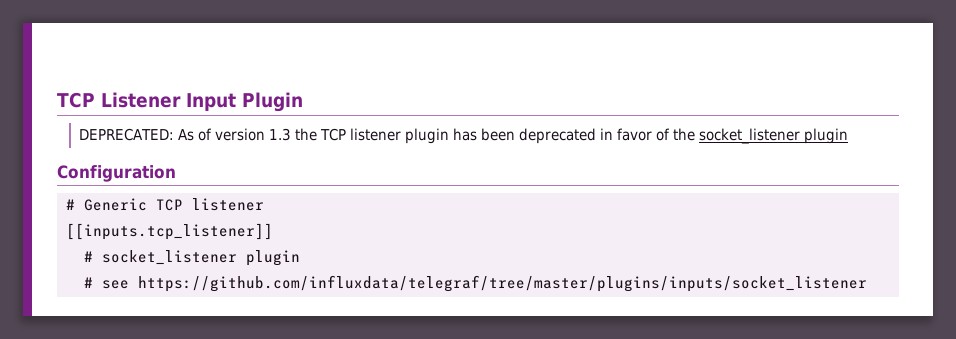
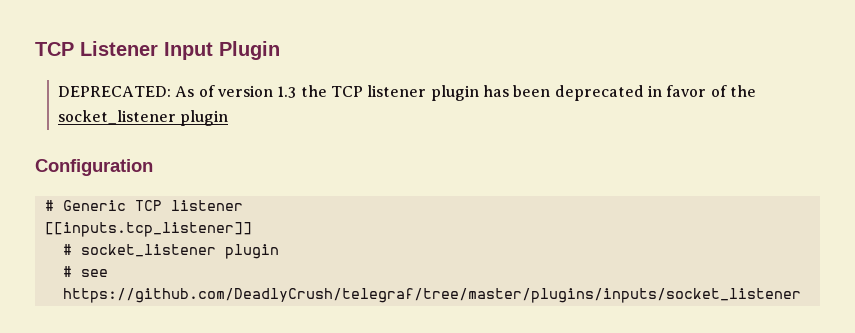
[137,275,867,292] https://github.com/influxdata/telegraf/tree/master/plugins/inputs/socket_listener -> [62,288,801,303] https://github.com/DeadlyCrush/telegraf/tree/master/plugins/inputs/socket_listener

